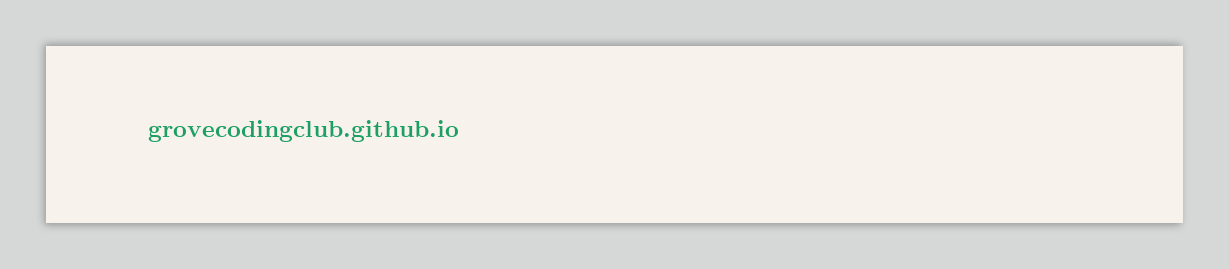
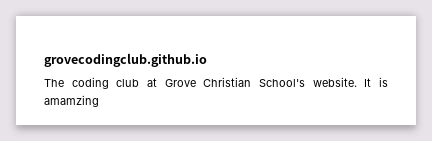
(459, 131) none -> [44,77,389,89] [44,95,99,107] // The coding club at Grove Christian School's website. It is amamzing

